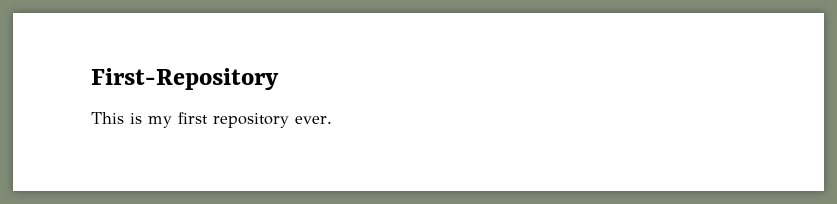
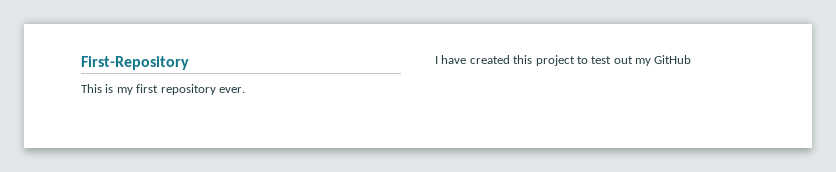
(332, 120) none -> [435,55,692,66] // I have created this project to test out my GitHub

